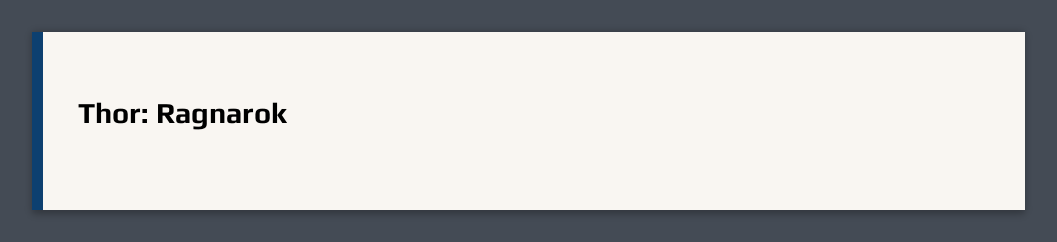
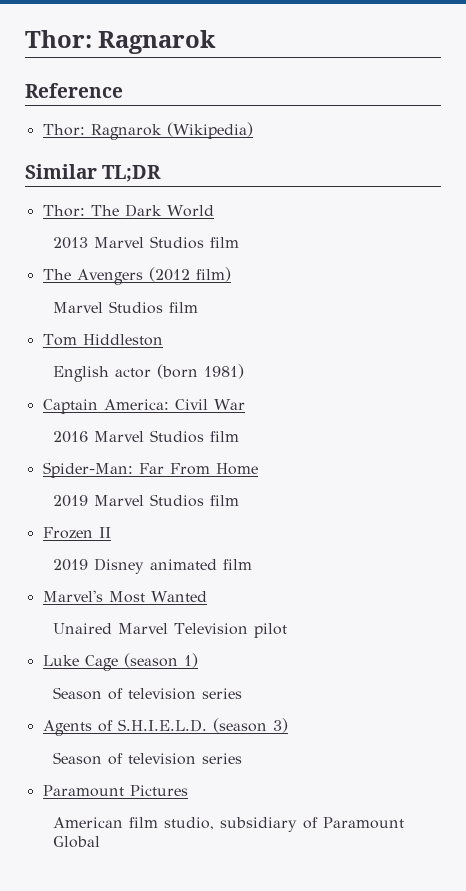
[78,102,288,130] Thor: Ragnarok -> [25,30,217,54] [25,83,123,98] [42,122,253,140] [25,164,162,182] [42,204,214,217] [52,236,239,249] [42,267,231,285] [52,301,198,314] [42,334,163,346] [52,364,244,382] [42,399,245,414] [52,430,239,443] [42,462,258,478] [52,494,239,507] [42,527,111,539] [52,558,252,574] [42,590,207,603] [52,623,287,638] [42,653,198,671] [52,687,242,700] [42,718,288,736] [52,752,242,765] [42,785,188,797] [52,817,404,832] [52,836,100,848] Thor: Ragnarok // Reference // Thor: Ragnarok (Wikipedia) // Similar TL;DR // Thor: The Dark World // 2013 Marvel Studios film // The Avengers (2012 film) // Marvel Studios film // Tom Hiddleston // English actor (born 1981) // Captain America: Civil War // 2016 Marvel Studios film // Spider-Man: Far From Home // 2019 Marvel Studios film // Frozen II // 2019 Disney animated film // Marvel's Most Wanted // Unaired Marvel Television pilot // Luke Cage (season 1) // Season of television series // Agents of S.H.I.E.L.D. (season 3) // Season of television series // Paramount Pictures // American film studio, subsidiary of Paramount Global

